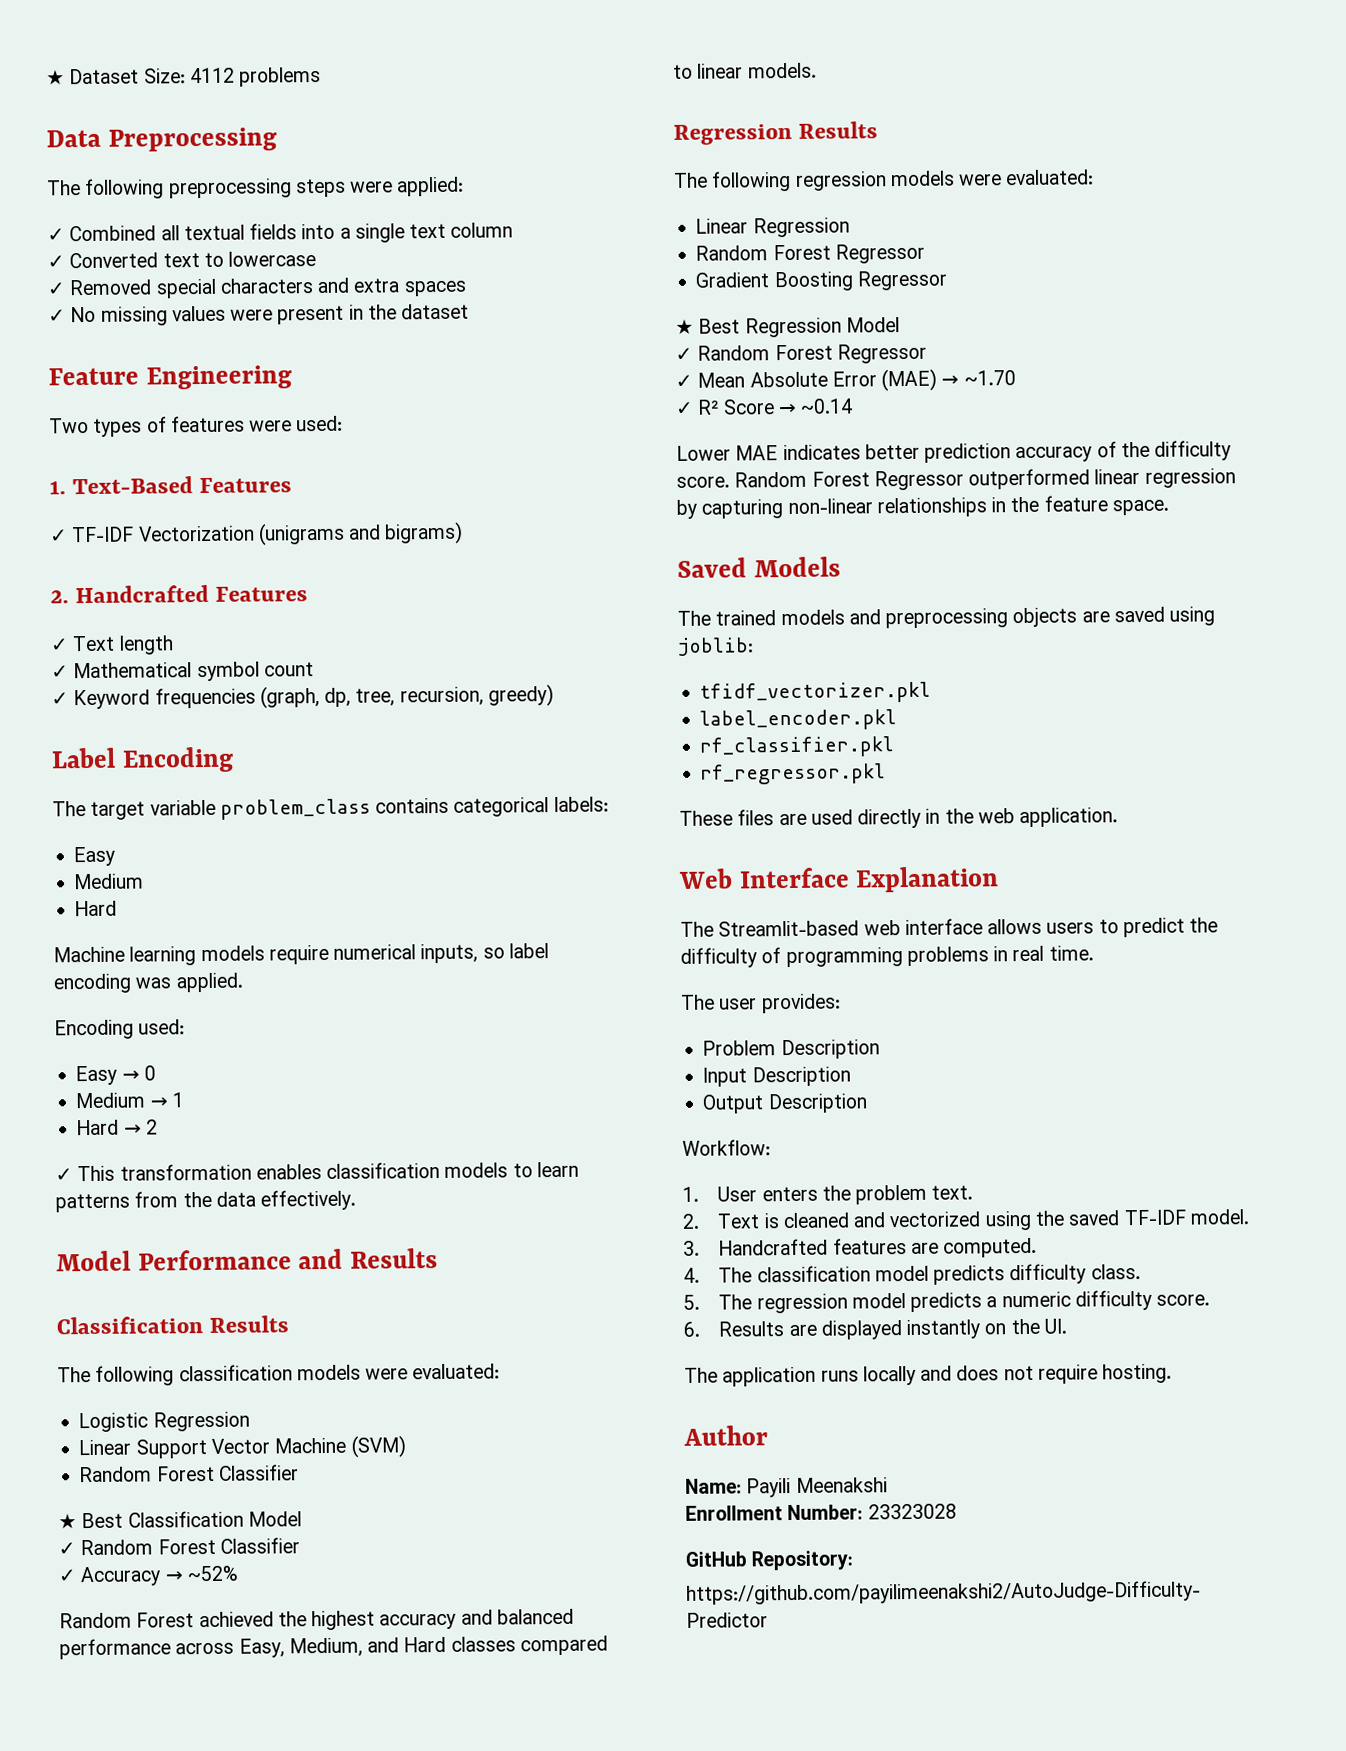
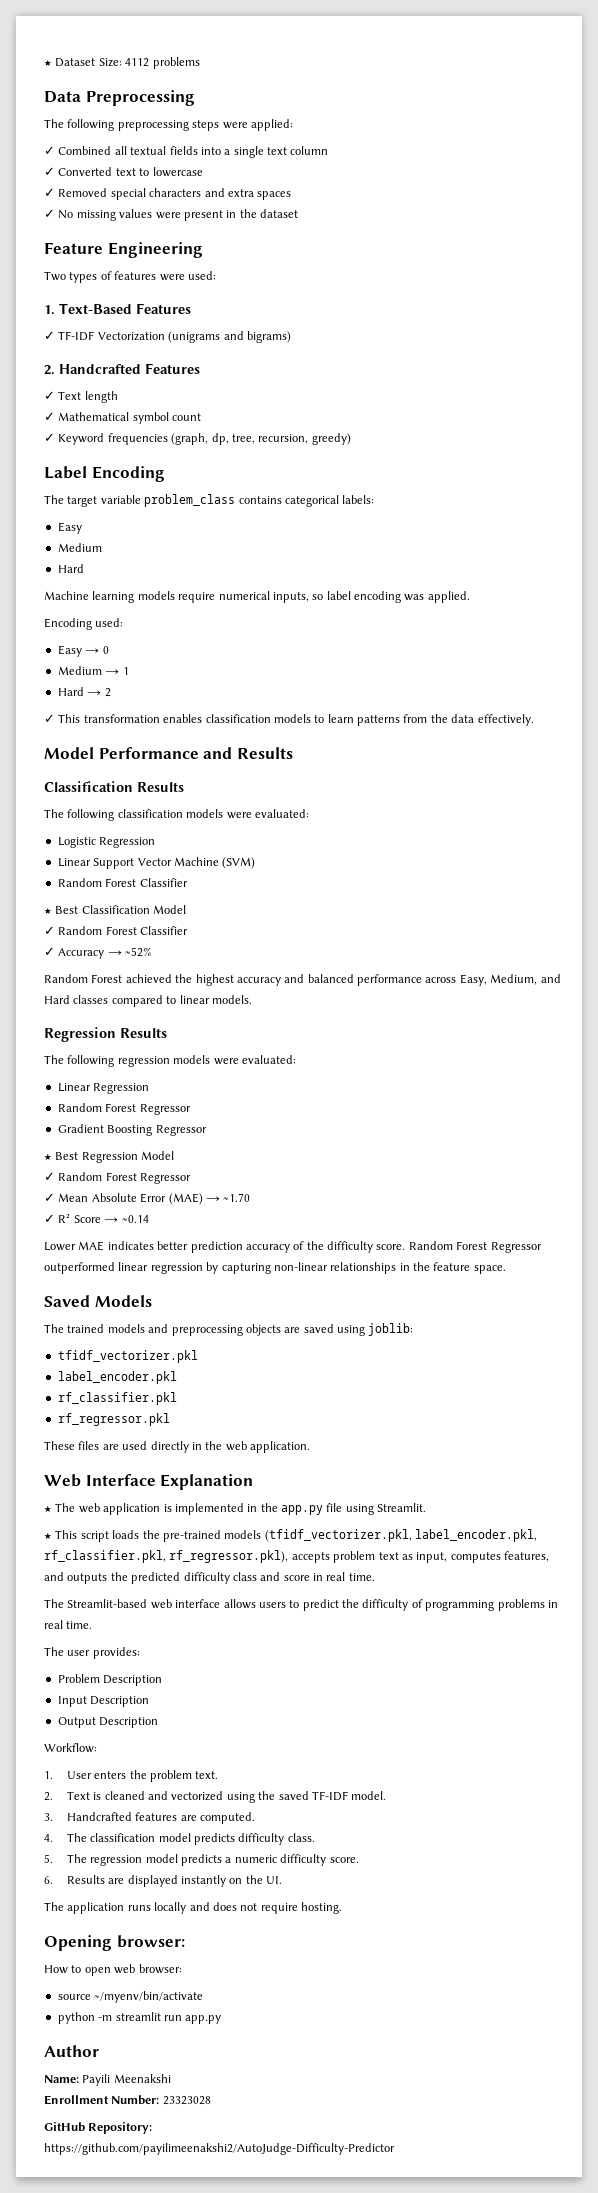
(1000, 879) none -> [44,1503,427,1515] [44,1529,537,1542] [44,1550,549,1563] [44,1572,375,1584] // ★ The web application is implemented in the app.py file using Streamlit. // ★ This script loads the pre-trained models (tfidf_vectorizer.pkl, label_encoder.pkl, rf_classifier.pkl, rf_regressor.pkl), accepts problem text as input, computes features, and outputs the predicted difficulty class and score in real time.
(1173, 1373) none -> [44,1935,185,1951] [44,1964,182,1976] [57,1991,204,2003] [57,2012,222,2024] // Opening browser: // How to open web browser: // source ~/myenv/bin/activate // python -m streamlit run app.py

